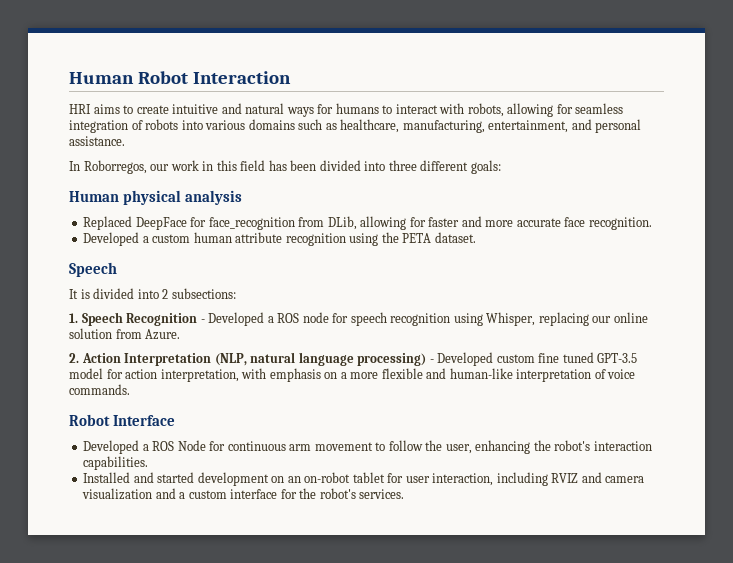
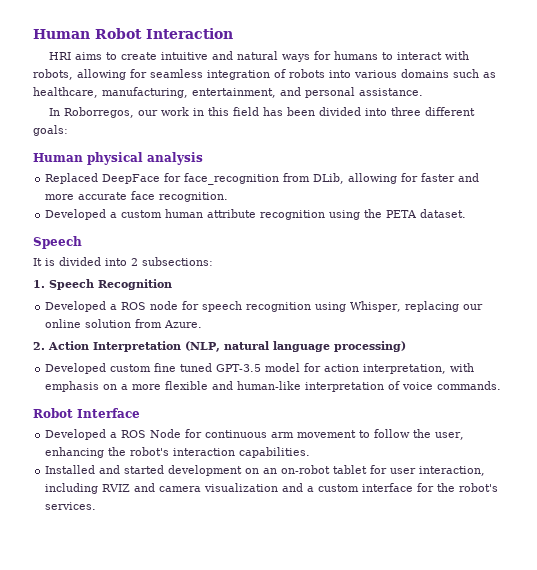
[200,319,205,323] - -> (172, 284) //
[429,359,434,363] - -> (406, 346) //

